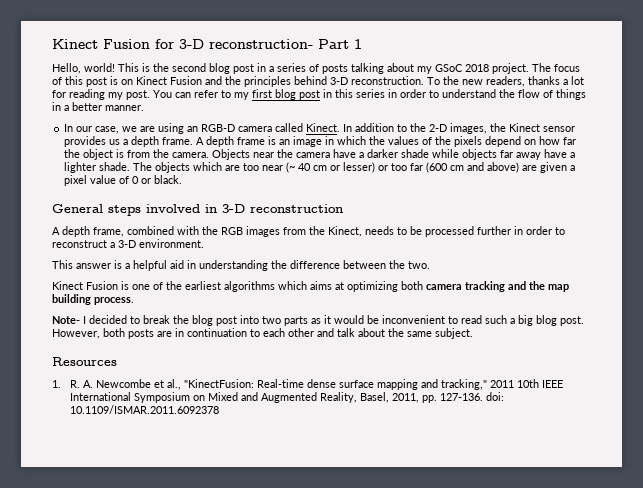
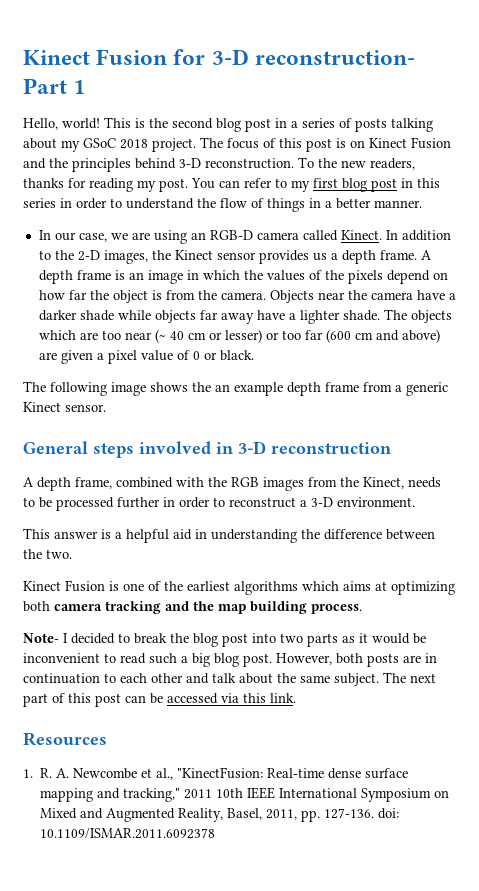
[563,76,584,85] a lot -> (64, 183) none
(183, 179) none -> [23,381,448,396] [23,402,106,412] // The following image shows the an example depth frame from a generic Kinect sensor.
(473, 333) none -> [383,672,436,683] [23,693,296,707] The next part of this post can be accessed via this link.

